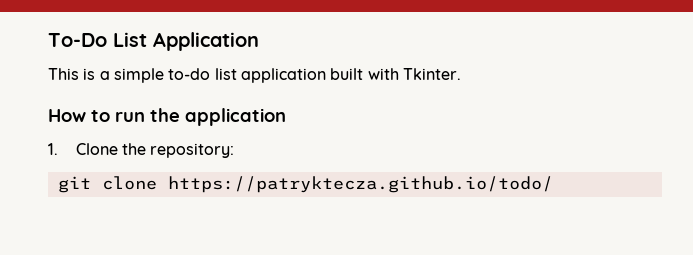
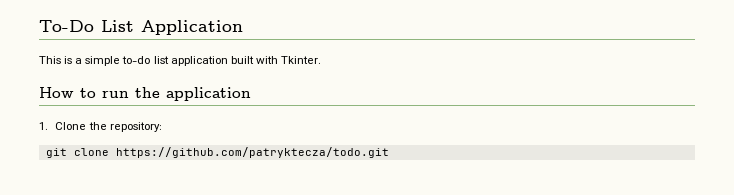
[167,176,553,193] https://patryktecza.github.io/todo/ -> [115,147,389,158] https://github.com/patryktecza/todo.git

